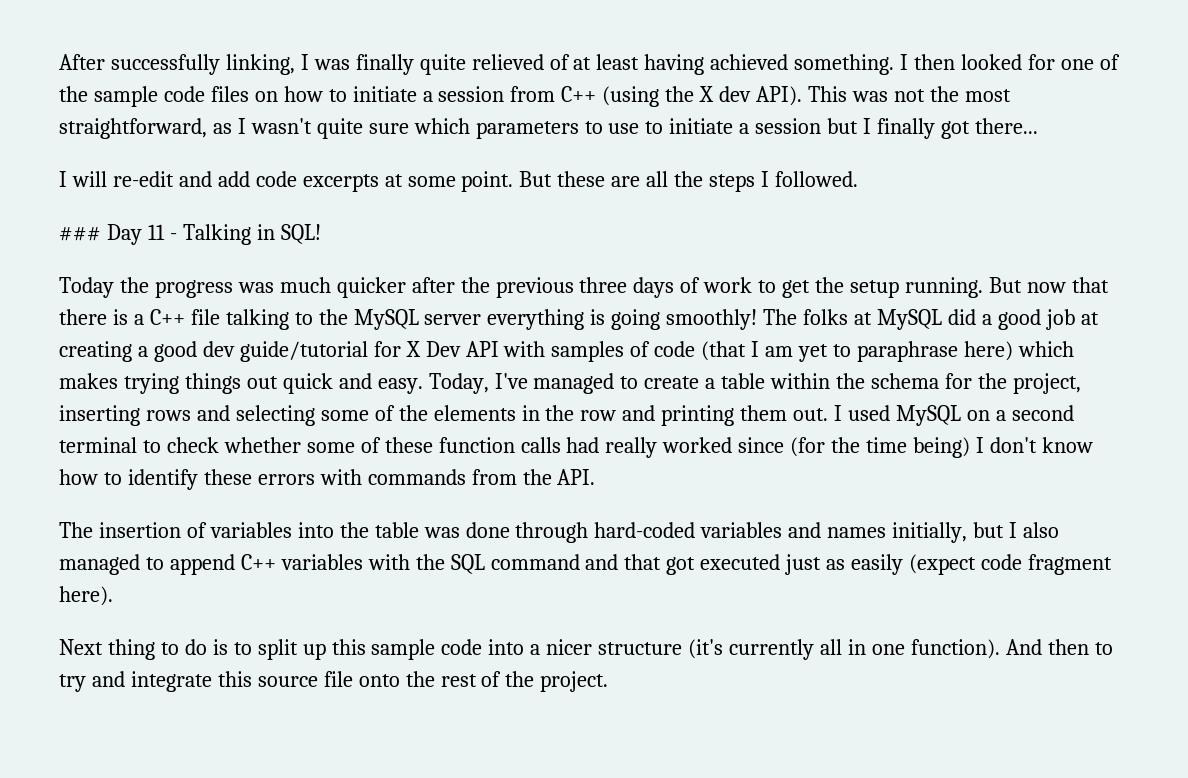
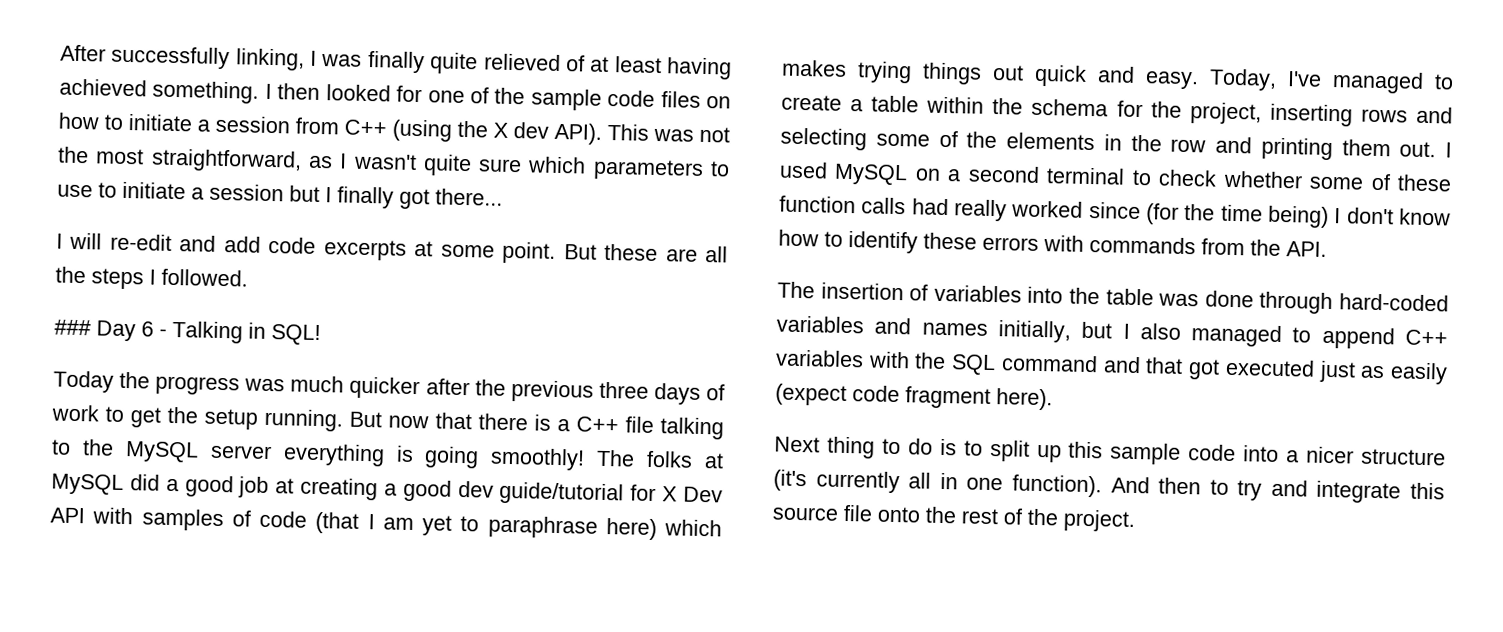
[147,224,165,240] 11 -> [141,321,154,337] 6

